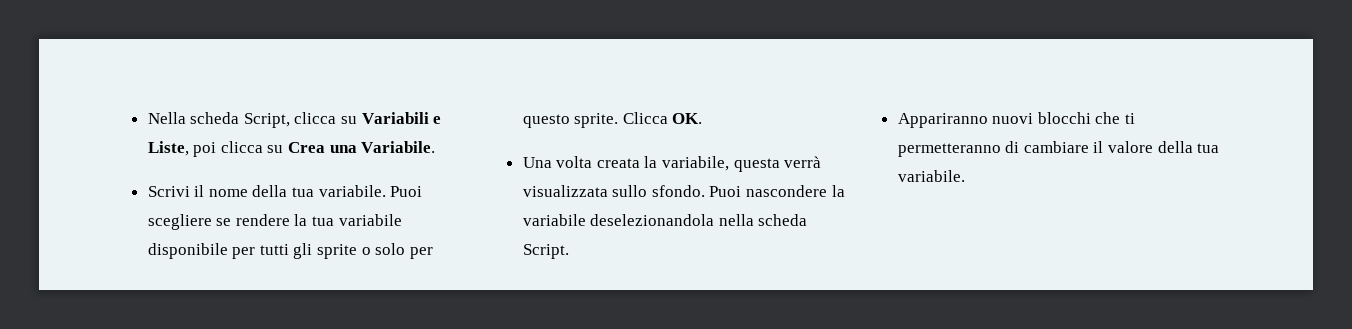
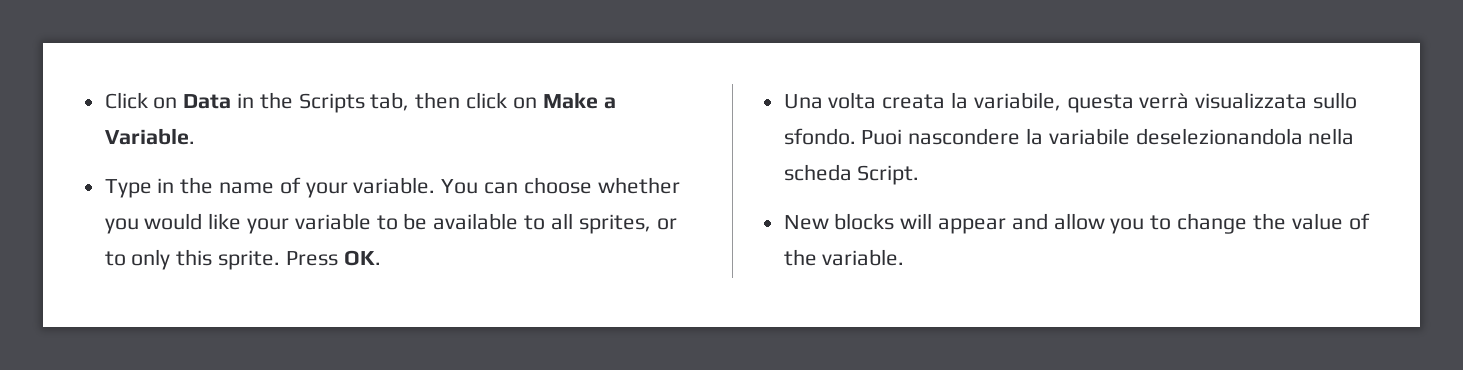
[147,112,442,128] [147,141,436,157] [147,185,423,197] [147,214,402,230] [147,243,433,259] [522,112,668,128] Nella scheda Script, clicca su Variabili e Liste, poi clicca su Crea una Variabile. // Scrivi il nome della tua variabile. Puoi scegliere se rendere la tua variabile disponibile per tutti gli sprite o solo per questo sprite. Clicca -> [104,92,616,113] [104,128,195,145] [104,177,680,198] [104,213,677,234] [104,249,338,270] Click on Data in the Scripts tab, then click on Make a Variable. // Type in the name of your variable. You can choose whether you would like your variable to be available to all sprites, or to only this sprite. Press
[897,112,1136,128] [897,141,1220,157] [897,170,965,182] Appariranno nuovi blocchi che ti permetteranno di cambiare il valore della tua variabile. -> [783,213,1370,234] [783,249,905,266] New blocks will appear and allow you to change the value of the variable.

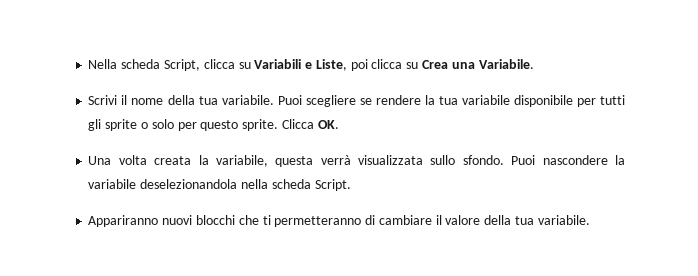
[104,92,616,113] [104,128,195,145] [104,177,680,198] [104,213,677,234] [104,249,338,270] Click on Data in the Scripts tab, then click on Make a Variable. // Type in the name of your variable. You can choose whether you would like your variable to be available to all sprites, or to only this sprite. Press -> [88,59,534,71] [88,95,625,107] [88,119,314,131] Nella scheda Script, clicca su Variabili e Liste, poi clicca su Crea una Variabile. // Scrivi il nome della tua variabile. Puoi scegliere se rendere la tua variabile disponibile per tutti gli sprite o solo per questo sprite. Clicca
[783,213,1370,234] [783,249,905,266] New blocks will appear and allow you to change the value of the variable. -> [88,215,590,227] Appariranno nuovi blocchi che ti permetteranno di cambiare il valore della tua variabile.

